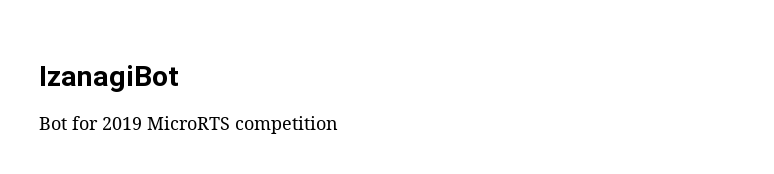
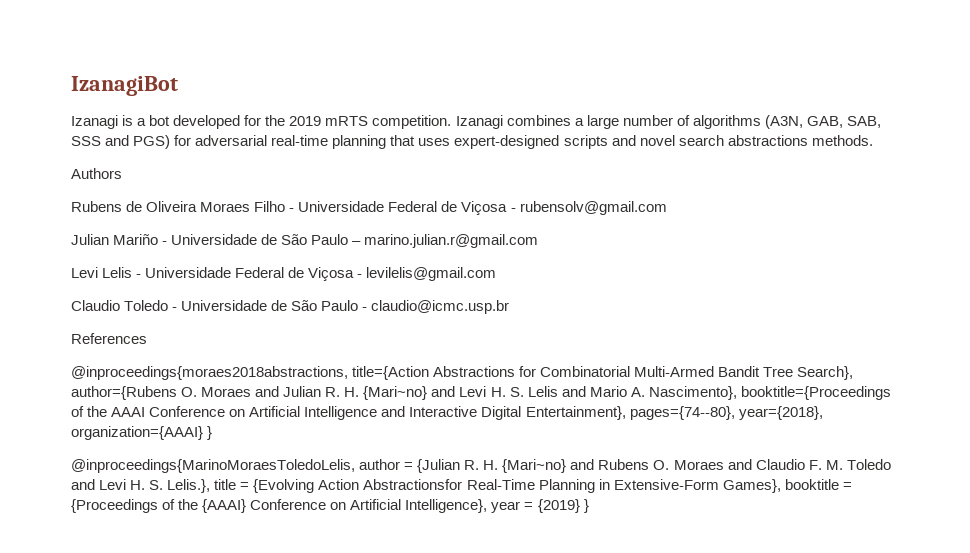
[39,116,338,134] Bot for 2019 MicroRTS competition -> [71,115,881,129] [71,135,873,149] [71,168,122,179] [71,201,667,215] [71,234,539,248] [71,267,497,281] [71,300,510,314] [71,333,147,344] [71,366,854,380] [71,386,891,400] [71,406,823,420] [71,426,213,440] [71,459,891,473] [71,479,852,493] [71,499,589,513] Izanagi is a bot developed for the 2019 mRTS competition. Izanagi combines a large number of algorithms (A3N, GAB, SAB, SSS and PGS) for adversarial real-time planning that uses expert-designed scripts and novel search abstractions methods. // Authors // Rubens de Oliveira Moraes Filho - Universidade Federal de Viçosa - rubensolv@gmail.com // Julian Mariño - Universidade de São Paulo – marino.julian.r@gmail.com // Levi Lelis - Universidade Federal de Viçosa - levilelis@gmail.com // Claudio Toledo - Universidade de São Paulo - claudio@icmc.usp.br // References // @inproceedings{moraes2018abstractions, title={Action Abstractions for Combinatorial Multi-Armed Bandit Tree Search}, author={Rubens O. Moraes and Julian R. H. {Mari~no} and Levi H. S. Lelis and Mario A. Nascimento}, booktitle={Proceedings of the AAAI Conference on Artificial Intelligence and Interactive Digital Entertainment}, pages={74--80}, year={2018}, organization={AAAI} } // @inproceedings{MarinoMoraesToledoLelis, author = {Julian R. H. {Mari~no} and Rubens O. Moraes and Claudio F. M. Toledo and Levi H. S. Lelis.}, title = {Evolving Action Abstractionsfor Real-Time Planning in Extensive-Form Games}, booktitle = {Proceedings of the {AAAI} Conference on Artificial Intelligence}, year = {2019} }

